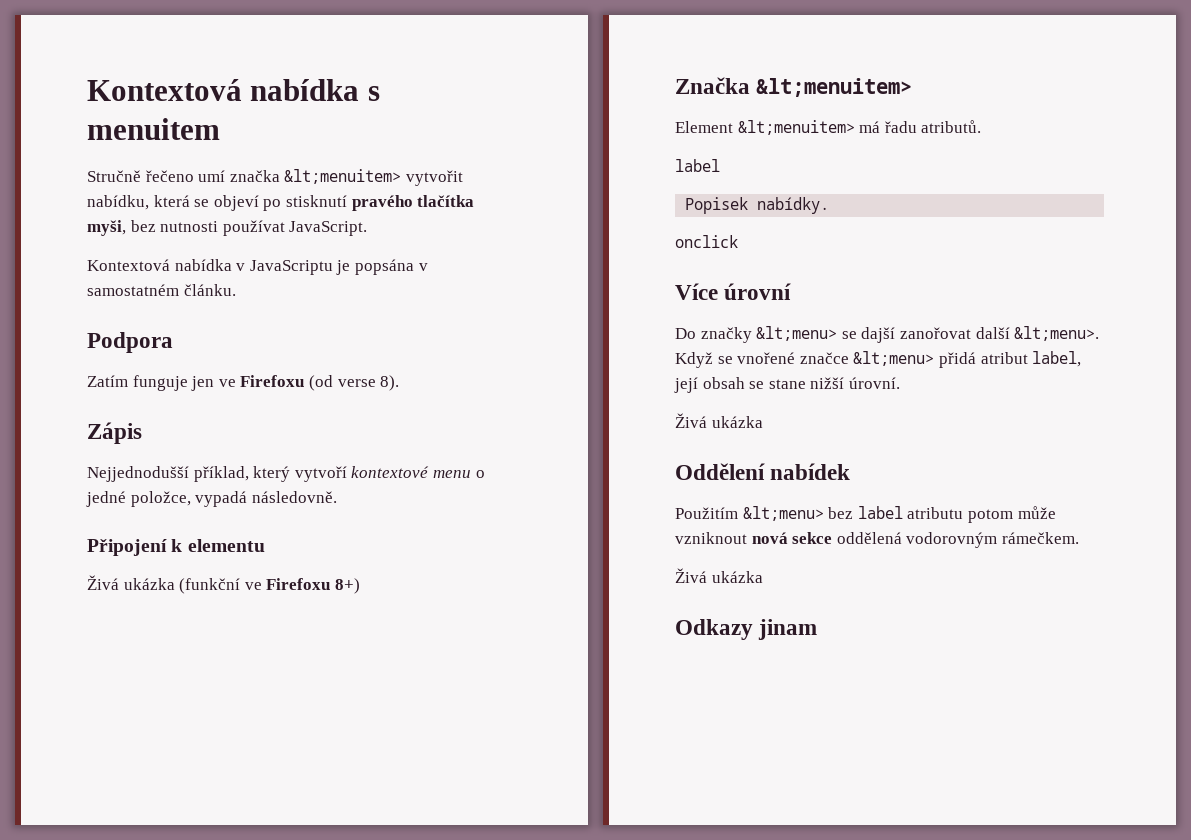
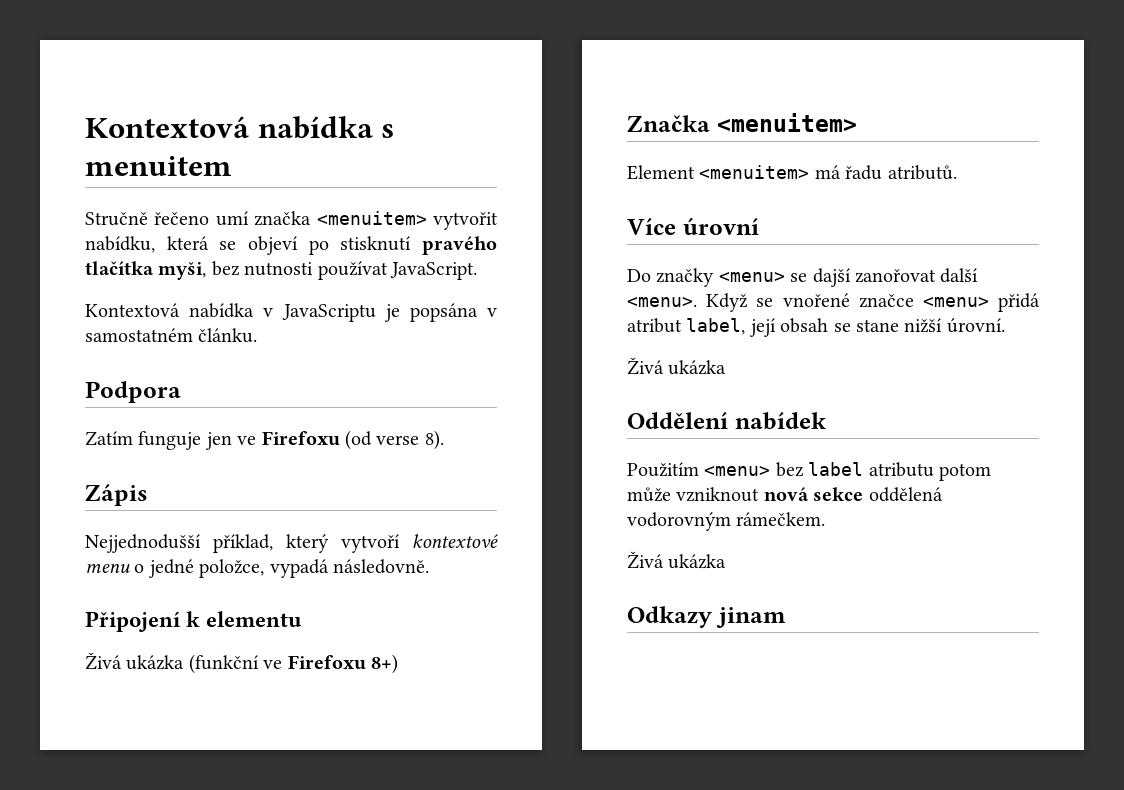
[284,169,402,184] &lt;menuitem> -> [316,211,427,225] <menuitem>
[756,78,913,97] &lt;menuitem> -> [716,113,857,132] <menuitem>
[737,120,855,135] &lt;menuitem> -> [699,165,810,179] <menuitem>
[675,159,720,172] [685,197,830,214] [675,235,738,248] // label // Popisek nabídky. // onclick -> (957, 172) none
[756,326,838,341] &lt;menu> -> [718,272,785,282] <menu>
[1014,326,1100,341] &lt;menu>. -> [627,297,697,307] <menu>.
[853,351,935,366] &lt;menu> -> [922,297,989,307] <menu>
[742,506,824,521] &lt;menu> -> [704,466,771,476] <menu>

